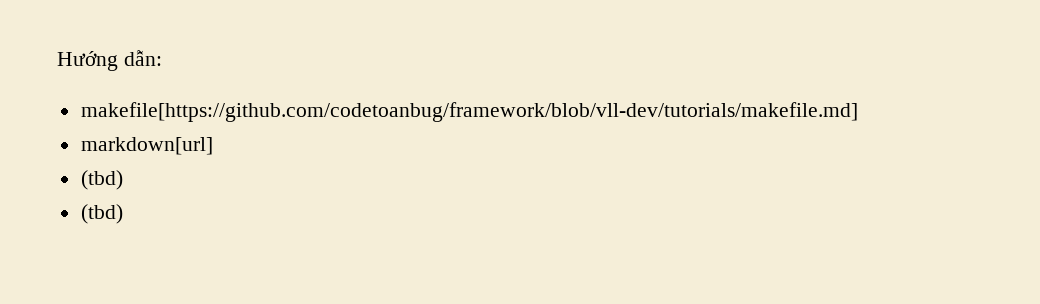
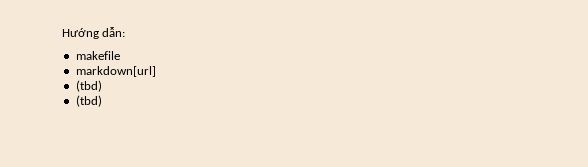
[80,102,858,122] makefile[https://github.com/codetoanbug/framework/blob/vll-dev/tutorials/makefile.md] -> [75,51,120,60] makefile

